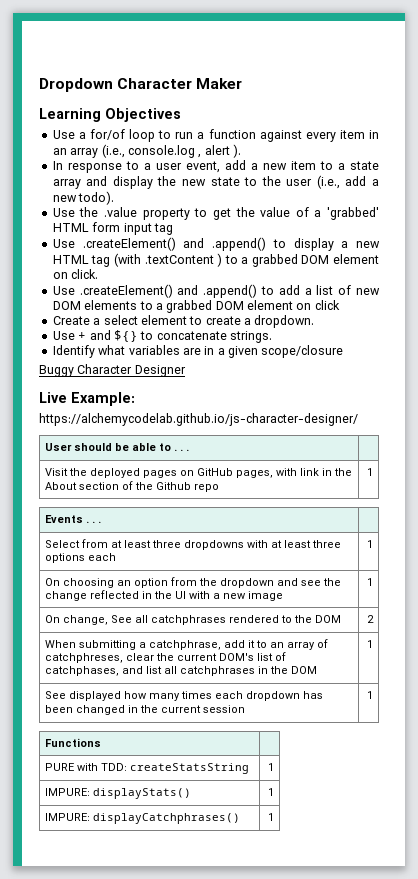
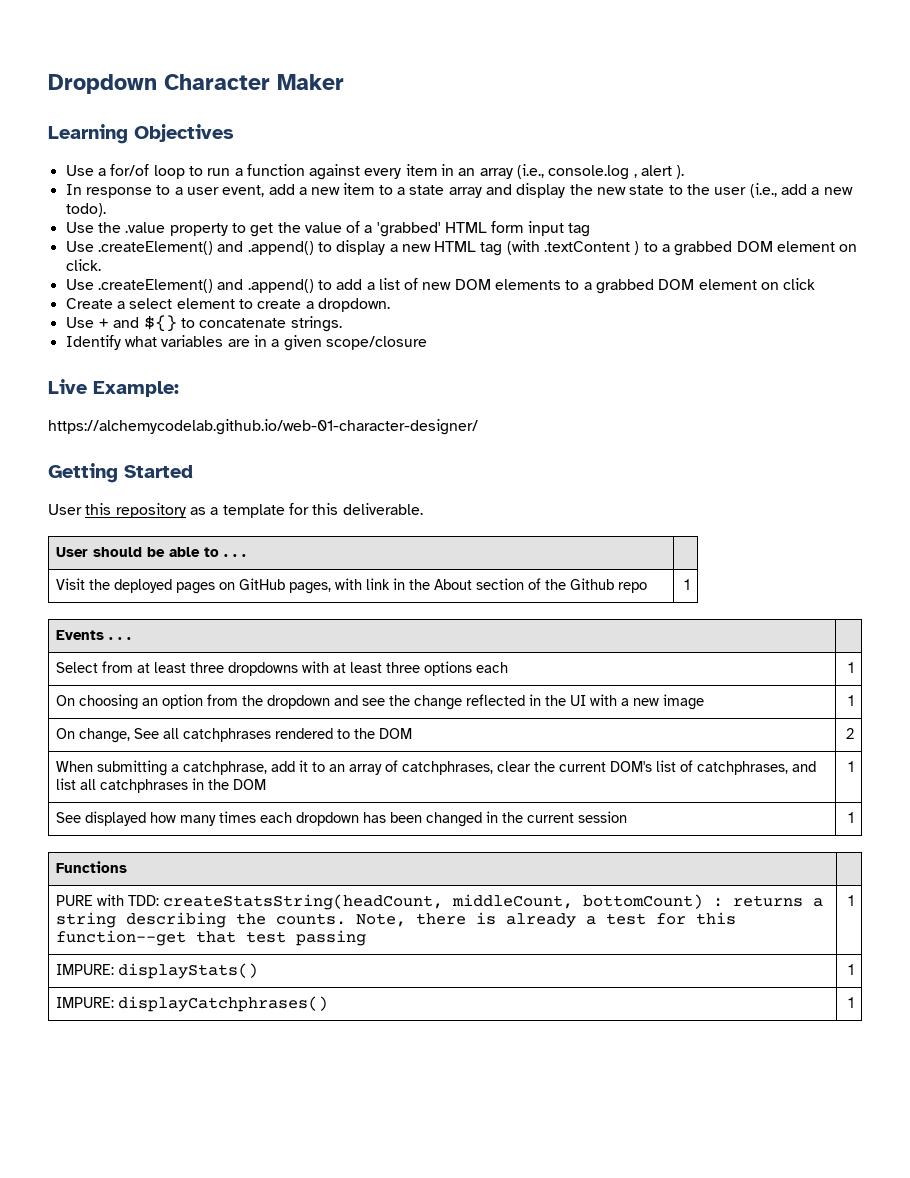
[39,364,186,377] // Buggy Character Designer -> (427, 343) none
[39,413,358,426] https://alchemycodelab.github.io/js-character-designer/ -> [48,419,478,435] [48,463,193,483] [48,503,423,518] https://alchemycodelab.github.io/web-01-character-designer/ // Getting Started // User this repository as a template for this deliverable.
[45,653,124,663] catchphreses, -> [402,761,494,775] catchphrases,
[45,666,120,676] catchphases, -> [697,761,789,775] catchphrases,
[130,763,250,774] createStatsString -> [163,894,824,910] [56,912,737,928] [56,930,367,946] createStatsString(headCount, middleCount, bottomCount) : returns a string describing the counts. Note, there is already a test for this function--get that test passing

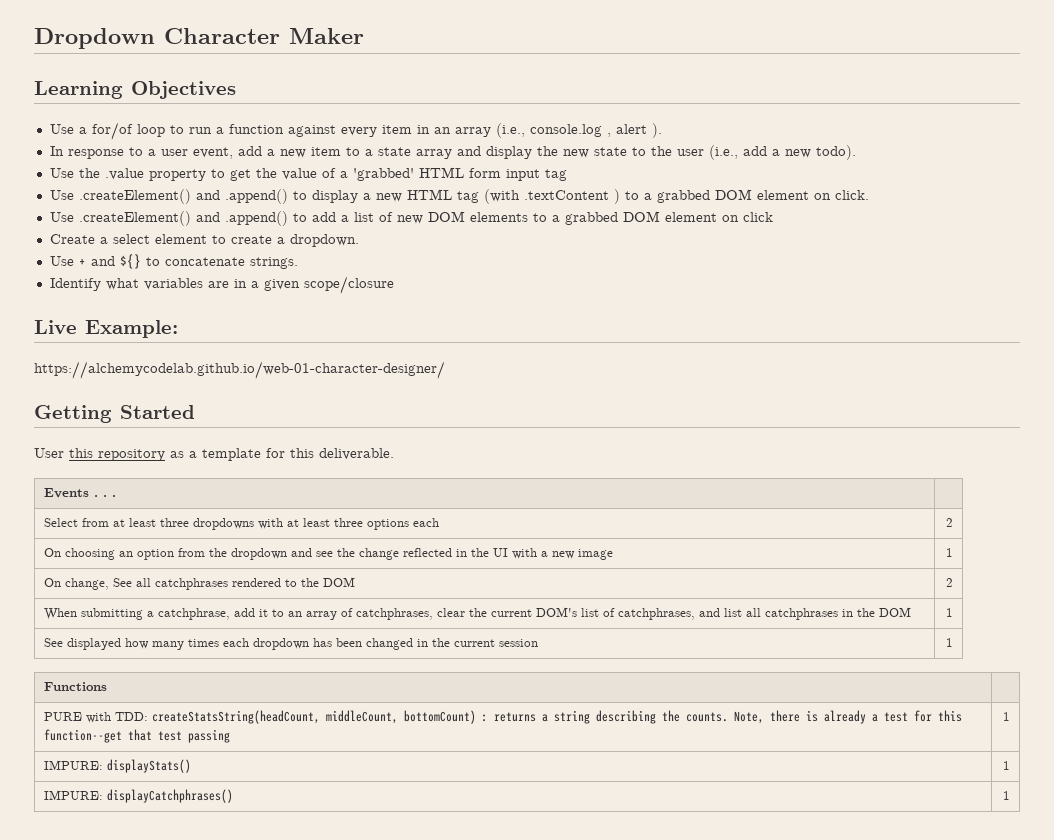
[56,547,247,557] [56,578,648,594] [683,579,690,590] // User should be able to . . . | // Visit the deployed pages on GitHub pages, with link in the About section of the Github repo | 1 -> (394, 454) none
[847,662,854,673] 1 -> [946,518,954,527] 2

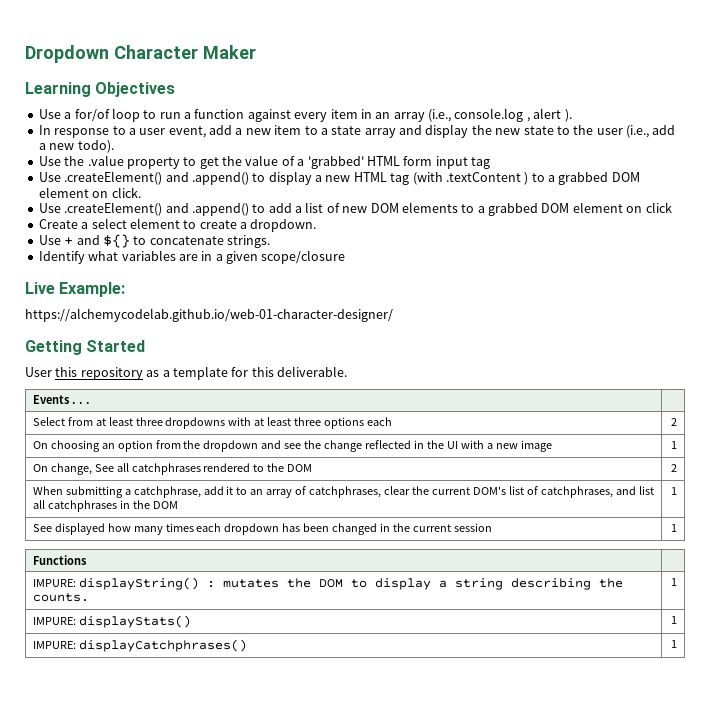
[43,710,536,724] PURE with TDD: createStatsString(headCount, middleCount, bottomCount) : returns -> [32,577,431,590] IMPURE: displayString() : mutates the DOM to display
[733,710,962,724] [43,729,230,743] Note, there is already a test for this function--get that test passing -> (89, 597) none

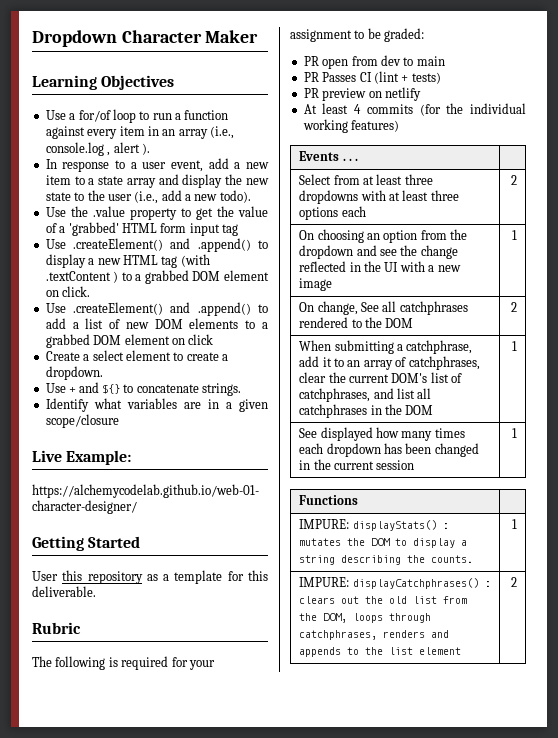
(347, 371) none -> [32,622,81,634] [32,656,215,670] [290,28,425,42] [303,55,445,69] [303,71,441,84] [303,87,421,101] [303,103,526,116] [302,119,400,133] // Rubric // The following is required for your assignment to be graded: // PR open from dev to main // PR Passes CI (lint + tests) // PR preview on netlify // At least 4 commits (for the individual working features)
[78,577,199,590] displayString() -> [352,520,437,531] displayStats()
[78,615,191,628] [671,616,678,624] [32,639,247,652] [671,640,678,648] displayStats() | 1 // IMPURE: displayCatchphrases() | 1 -> [352,578,491,589] [299,596,468,604] [299,613,432,623] [299,630,450,640] [299,647,462,657] [510,577,517,587] displayCatchphrases() : clears out the old list from the DOM, loops through catchphrases, renders and appends to the list element | 2

